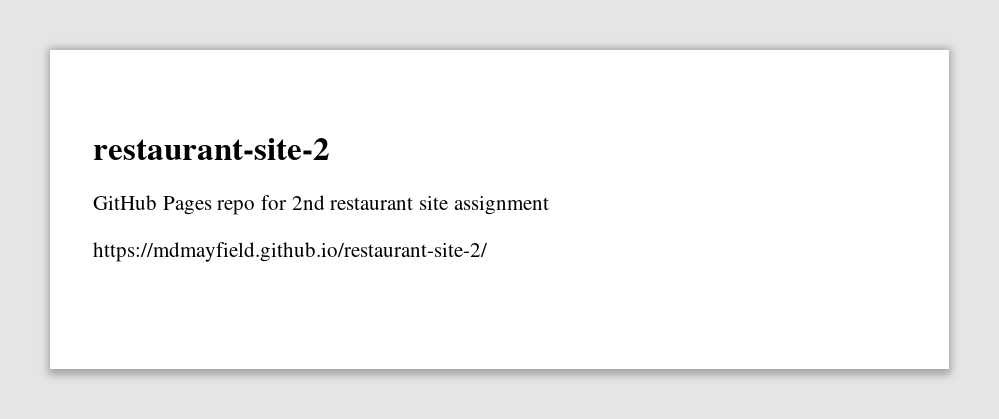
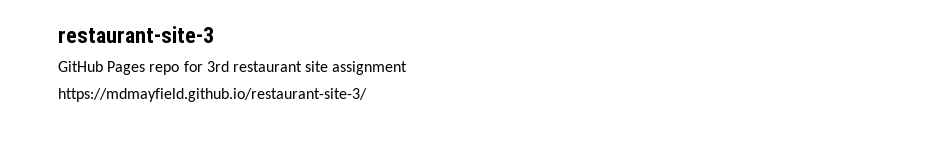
[93,138,330,160] restaurant-site-2 -> [58,26,214,43] restaurant-site-3
[291,195,325,210] 2nd -> [206,61,229,72] 3rd
[93,242,488,262] https://mdmayfield.github.io/restaurant-site-2/ -> [58,88,367,102] https://mdmayfield.github.io/restaurant-site-3/

